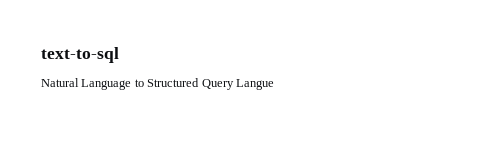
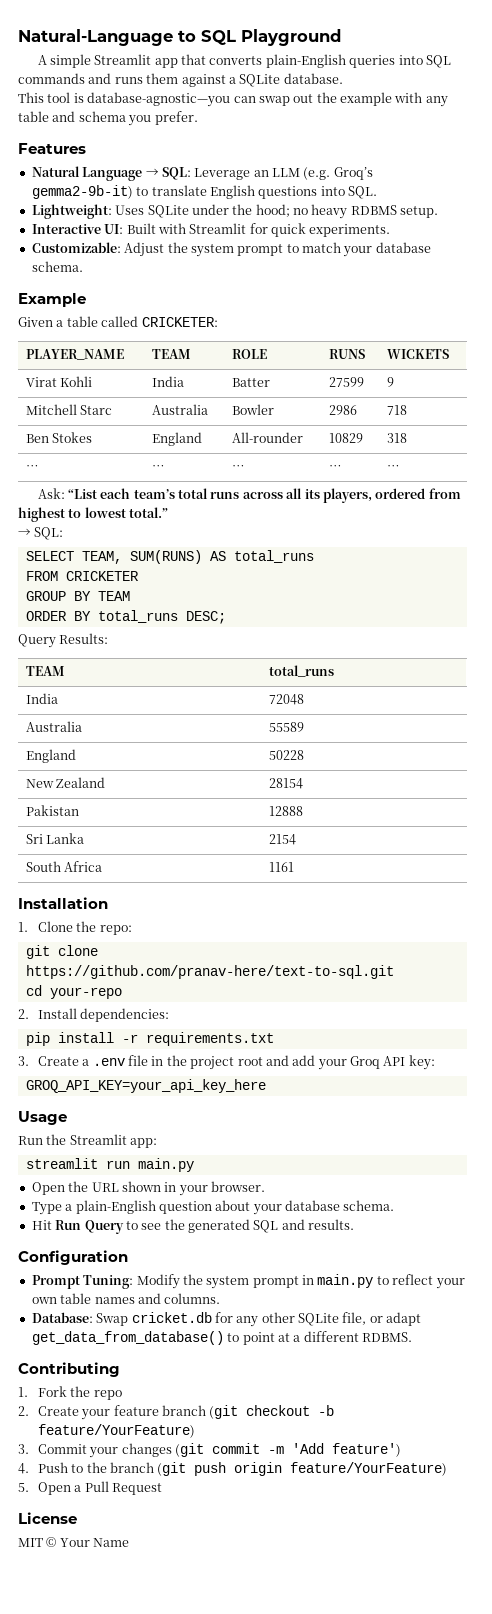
[41,47,119,63] [41,78,274,90] text-to-sql // Natural Language to Structured Query Langue -> [18,29,341,46] [37,54,451,68] [18,73,343,87] [18,92,448,107] [18,111,198,126] [18,143,86,154] [31,166,373,181] [31,185,377,199] [31,204,439,219] [31,223,391,237] [31,242,431,257] [31,261,83,272] [18,293,86,307] [18,316,218,327] [26,349,125,360] [152,349,192,359] [232,349,268,359] [329,349,366,359] [387,349,450,359] [26,376,93,387] [152,376,185,387] [232,378,271,387] [329,377,365,387] [387,377,395,387] [26,404,113,415] [152,404,209,415] [232,404,275,415] [329,405,358,415] [387,405,408,415] [26,432,93,443] [152,432,203,446] [232,432,304,443] [329,433,364,443] [387,433,408,443] [26,465,40,471] [152,465,166,471] [232,465,246,471] [329,465,343,471] [387,465,401,471] [37,488,461,503] [18,507,169,522] [18,527,64,540] [25,550,314,564] [25,571,139,581] [25,591,130,601] [25,610,226,624] [18,633,109,648] [26,666,66,676] [269,665,335,677] [26,693,59,704] [269,694,305,705] [26,721,83,732] [269,722,305,732] [26,749,77,763] [269,750,305,760] [26,777,106,788] [269,778,304,789] [26,805,80,816] [269,806,304,816] [26,833,85,844] [269,834,297,845] [26,861,103,872] [269,862,295,872] [18,897,108,909] [18,921,132,935] [25,945,98,959] [25,965,394,979] [25,985,122,999] [18,1008,170,1022] [25,1032,274,1046] [18,1055,435,1070] [25,1079,266,1093] [18,1111,67,1125] [18,1134,158,1148] [25,1158,194,1172] [31,1181,265,1196] [31,1200,395,1215] [31,1219,355,1234] [18,1250,128,1265] [31,1274,465,1289] [31,1293,221,1304] [31,1312,422,1327] [31,1331,412,1345] [18,1362,120,1377] [18,1386,122,1400] [18,1405,335,1420] [37,1424,195,1438] [18,1443,402,1458] [18,1462,448,1476] [18,1481,163,1495] [18,1512,77,1524] [18,1537,130,1547] Natural-Language to SQL Playground // A simple Streamlit app that converts plain-English queries into SQL commands and runs them against a SQLite database. // This tool is database-agnostic—you can swap out the example with any table and schema you prefer. // Features // Natural Language → SQL: Leverage an LLM (e.g. Groq’s gemma2-9b-it) to translate English questions into SQL. // Lightweight: Uses SQLite under the hood; no heavy RDBMS setup. // Interactive UI: Built with Streamlit for quick experiments. // Customizable: Adjust the system prompt to match your database schema. // Example // Given a table called CRICKETER: // PLAYER_NAME | TEAM | ROLE | RUNS | WICKETS // Virat Kohli | India | Batter | 27599 | 9 // Mitchell Starc | Australia | Bowler | 2986 | 718 // Ben Stokes | England | All-rounder | 10829 | 318 // … | … | … | … | … // Ask: “List each team’s total runs across all its players, ordered from highest to lowest total.” // → SQL: // SELECT TEAM, SUM(RUNS) AS total_runs // FROM CRICKETER // GROUP BY TEAM // ORDER BY total_runs DESC; // Query Results: // TEAM | total_runs // India | 72048 // Australia | 55589 // England | 50228 // New Zealand | 28154 // Pakistan | 12888 // Sri Lanka | 2154 // South Africa | 1161 // Installation // 1. Clone the repo: // git clone https://github.com/pranav-here/text-to-sql.git // cd your-repo // 2. Install dependencies: // pip install -r requirements.txt // 3. Create a .env file in the project root and add your Groq API key: // GROQ_API_KEY=your_api_key_here // Usage // Run the Streamlit app: // streamlit run main.py // Open the URL shown in your browser. // Type a plain-English question about your database schema. // Hit Run Query to see the generated SQL and results. // Configuration // Prompt Tuning: Modify the system prompt in main.py to reflect your own table names and columns. // Database: Swap cricket.db for any other SQLite file, or adapt get_data_from_database() to point at a different RDBMS. // Contributing // 1. Fork the repo // 2. Create your feature branch (git checkout -b feature/YourFeature) // 3. Commit your changes (git commit -m 'Add feature') // 4. Push to the branch (git push origin feature/YourFeature) // 5. Open a Pull Request // License // MIT © Your Name

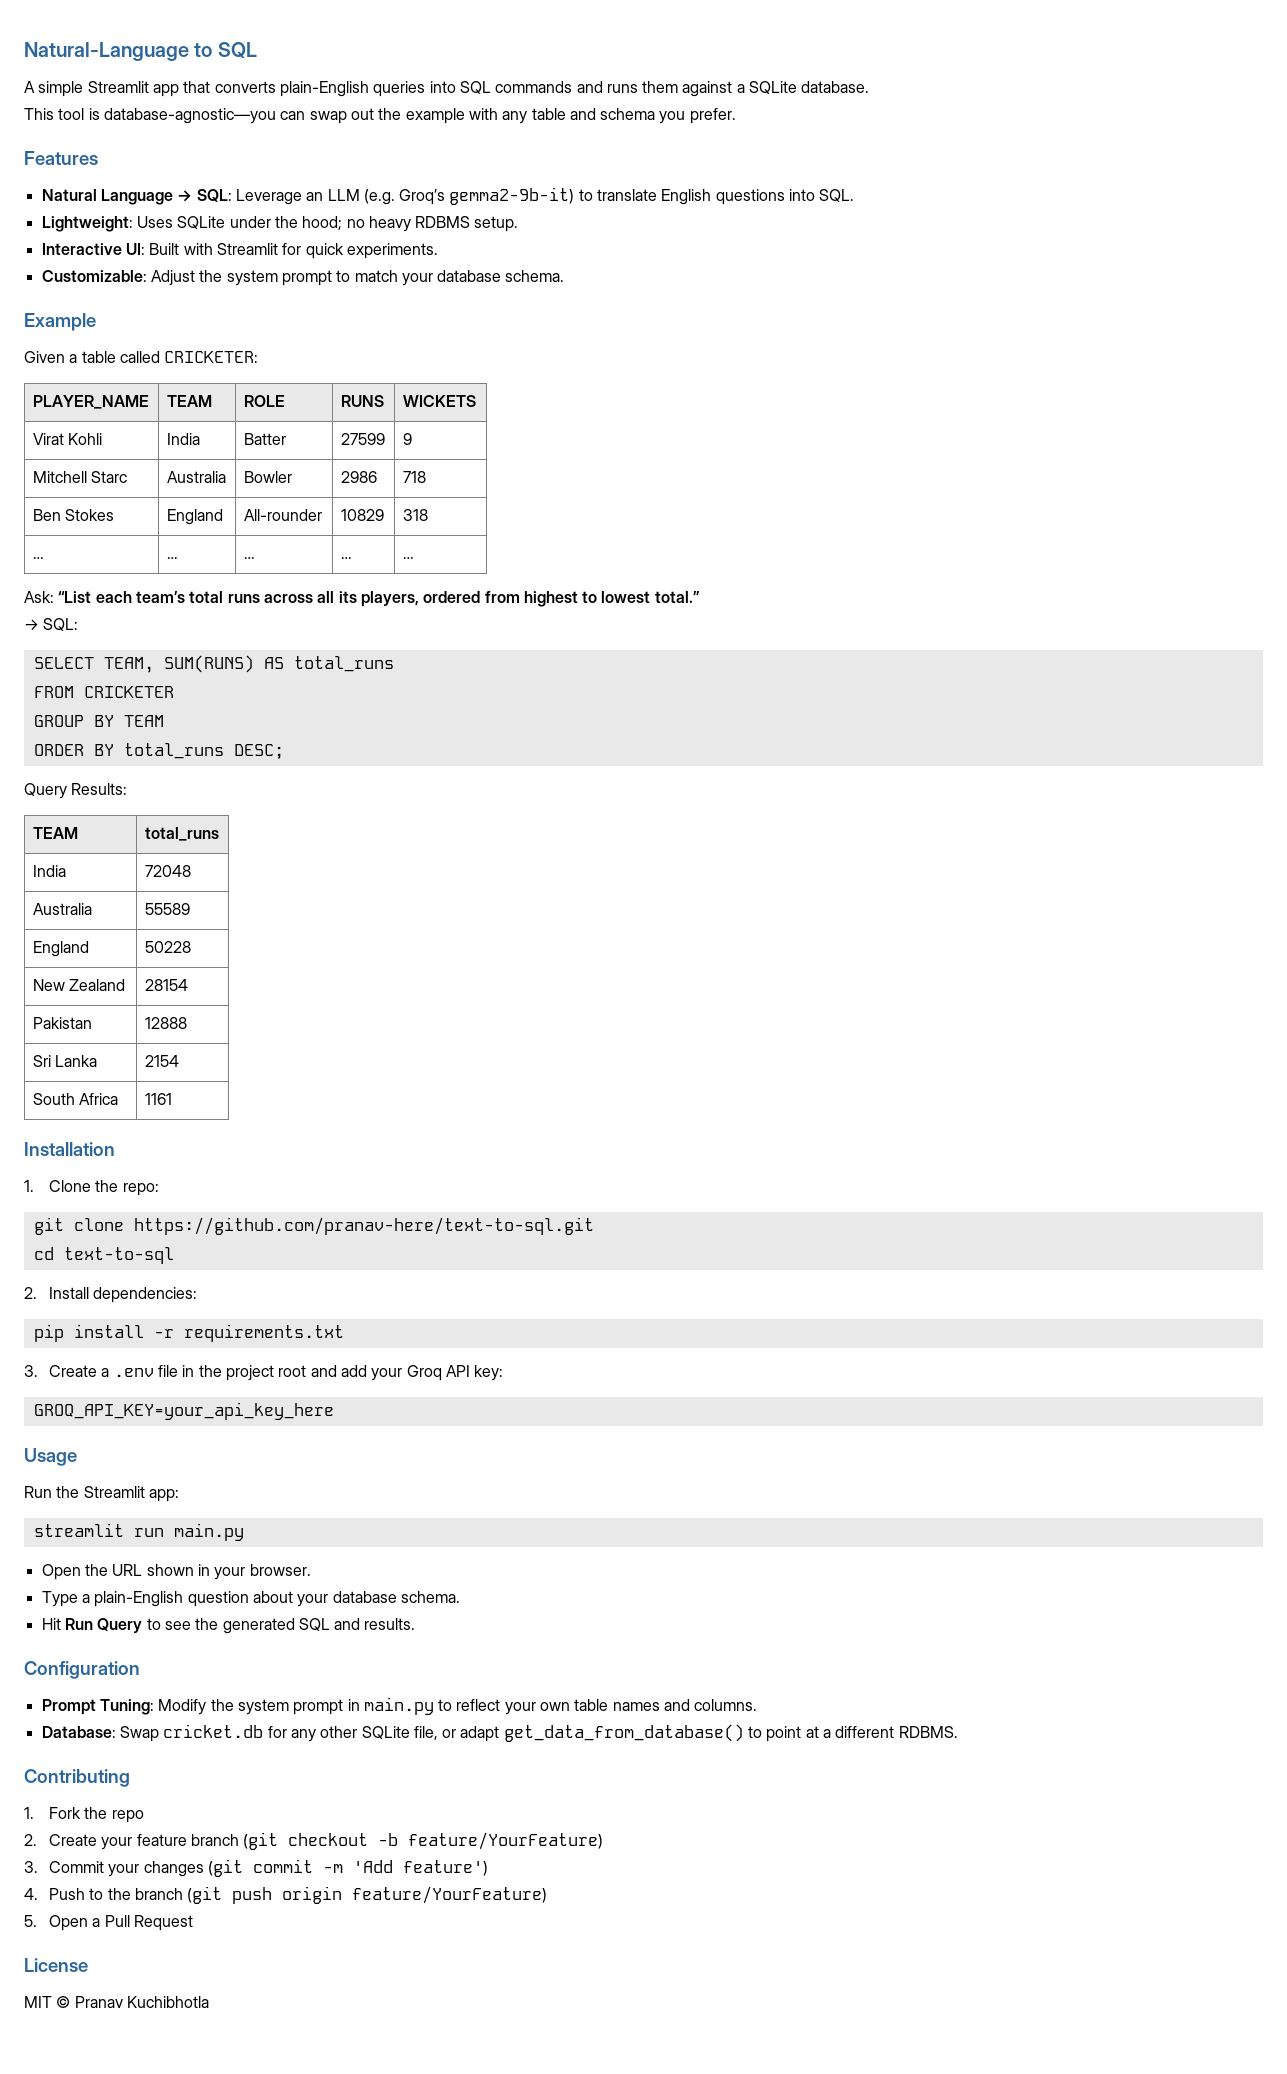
[241,29,341,46] Playground -> (257, 50) none
[49,987,122,999] your-repo -> [63,1247,174,1264] text-to-sql
[59,1538,130,1547] Your Name -> [74,1996,209,2008] Pranav Kuchibhotla

